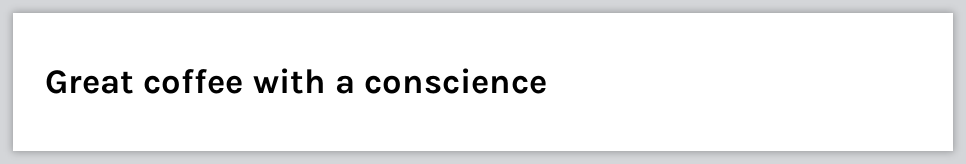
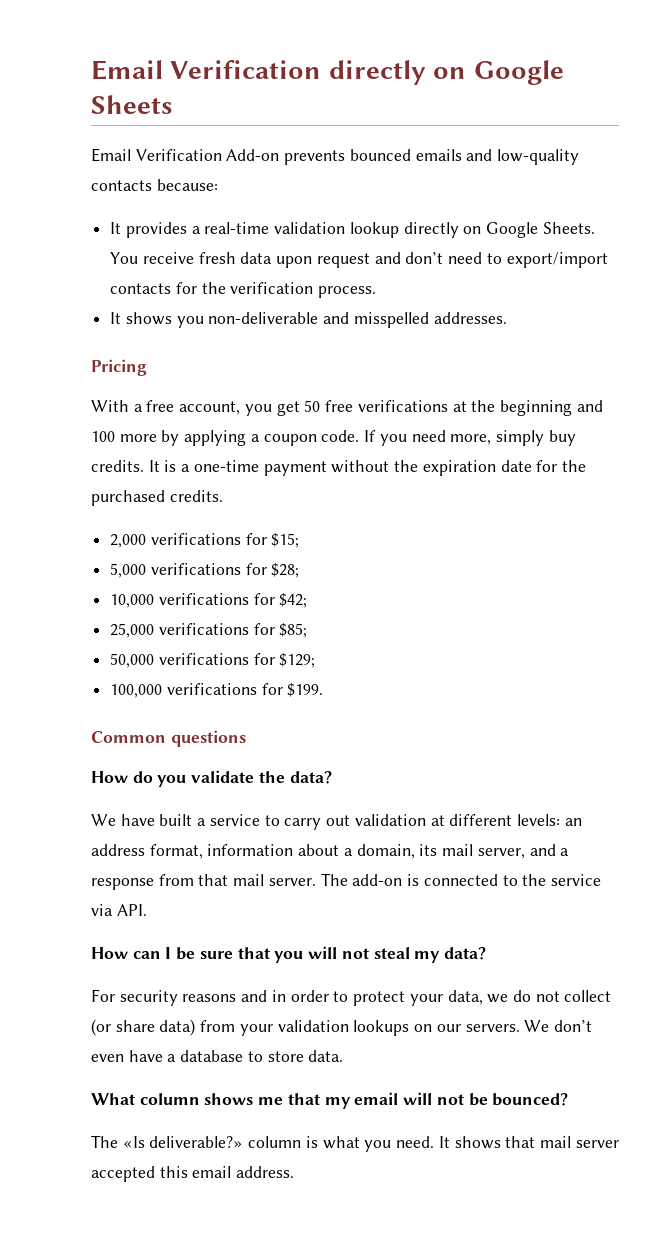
[45,68,548,94] Great coffee with a conscience -> [91,60,564,85] [91,95,173,114] [91,148,580,165] [91,179,218,191] [110,222,595,238] [110,252,608,268] [110,282,377,298] [110,312,507,328] [91,359,147,376] [91,400,603,416] [91,430,576,446] [91,460,586,476] [91,490,223,506] [110,533,300,548] [110,563,300,578] [110,593,308,608] [110,623,308,638] [110,653,316,668] [110,683,324,698] [91,730,246,747] [91,770,332,787] [91,814,582,830] [91,844,570,859] [91,873,601,890] [91,904,147,916] [91,946,486,963] [91,989,612,1006] [91,1019,592,1036] [91,1050,344,1062] [91,1092,569,1109] [91,1135,619,1152] [91,1166,295,1182] Email Verification directly on Google Sheets // Email Verification Add-on prevents bounced emails and low-quality contacts because: // It provides a real-time validation lookup directly on Google Sheets. You receive fresh data upon request and don’t need to export/import contacts for the verification process. // It shows you non-deliverable and misspelled addresses. // Pricing // With a free account, you get 50 free verifications at the beginning and 100 more by applying a coupon code. If you need more, simply buy credits. It is a one-time payment without the expiration date for the purchased credits. // 2,000 verifications for $15; // 5,000 verifications for $28; // 10,000 verifications for $42; // 25,000 verifications for $85; // 50,000 verifications for $129; // 100,000 verifications for $199. // Common questions // How do you validate the data? // We have built a service to carry out validation at different levels: an address format, information about a domain, its mail server, and a response from that mail server. The add-on is connected to the service via API. // How can I be sure that you will not steal my data? // For security reasons and in order to protect your data, we do not collect (or share data) from your validation lookups on our servers. We don’t even have a database to store data. // What column shows me that my email will not be bounced? // The «Is deliverable?» column is what you need. It shows that mail server accepted this email address.

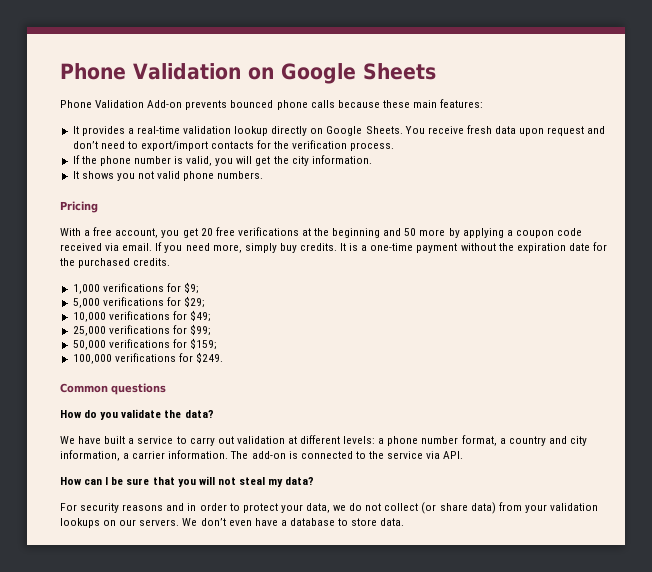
[91,60,426,85] Email Verification directly -> [60,63,241,80] Phone Validation
[91,148,222,162] Email Verification -> [60,100,145,108] Phone Validation
[415,149,580,165] [91,179,218,191] emails and low-quality contacts because: -> [276,99,484,110] phone calls because these main features:
(377, 292) none -> [72,155,372,166] // If the phone number is valid, you will get the city information.
[208,312,507,328] non-deliverable and misspelled addresses. -> [137,171,264,181] not valid phone numbers.
[304,400,321,412] 50 -> [200,228,213,236] 20
[91,431,115,442] 100 -> [404,228,417,236] 50
[321,430,360,442] code. -> [556,228,582,236] [60,243,153,251] code received via email.
[110,533,300,548] 2,000 verifications for $15; -> [72,282,199,294] 1,000 verifications for $9;
[271,563,300,578] $28; -> [183,296,205,308] $29;
[279,593,308,608] $42; -> [189,310,211,322] $49;
[279,623,308,638] $85; -> [189,324,211,336] $99;
[279,653,316,668] $129; -> [189,338,217,350] $159;
[287,683,324,697] $199. -> [195,352,223,363] $249.
[564,818,582,826] [91,844,570,859] [91,874,316,890] an address format, information about a domain, its mail server, and a response from that mail server. -> [378,435,587,446] [60,450,229,461] a phone number format, a country and city information, a carrier information.
[91,1092,569,1109] [91,1135,619,1152] [91,1166,295,1182] // What column shows me that my email will not be bounced? // The «Is deliverable?» column is what you need. It shows that mail server accepted this email address. -> (405, 522) none

